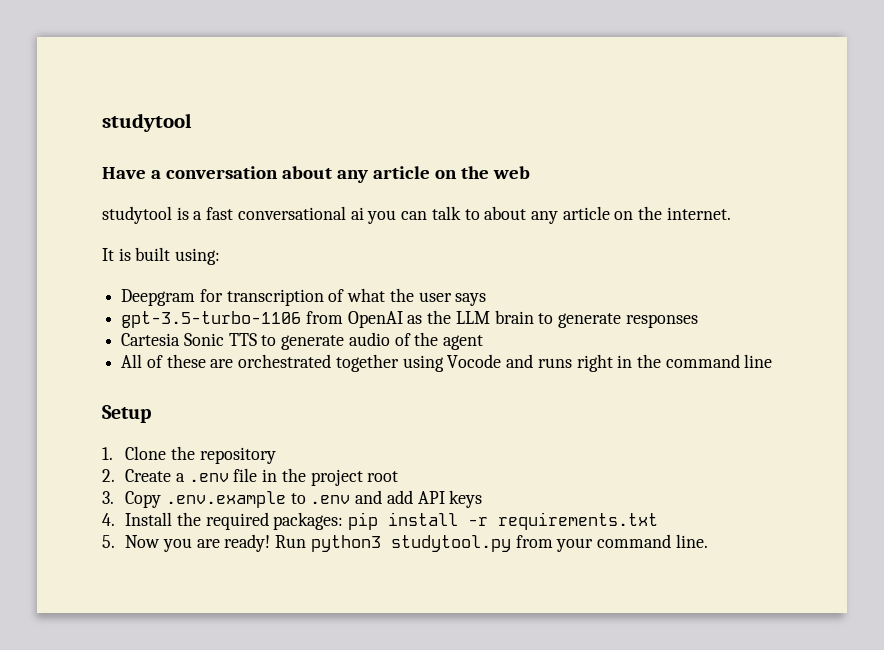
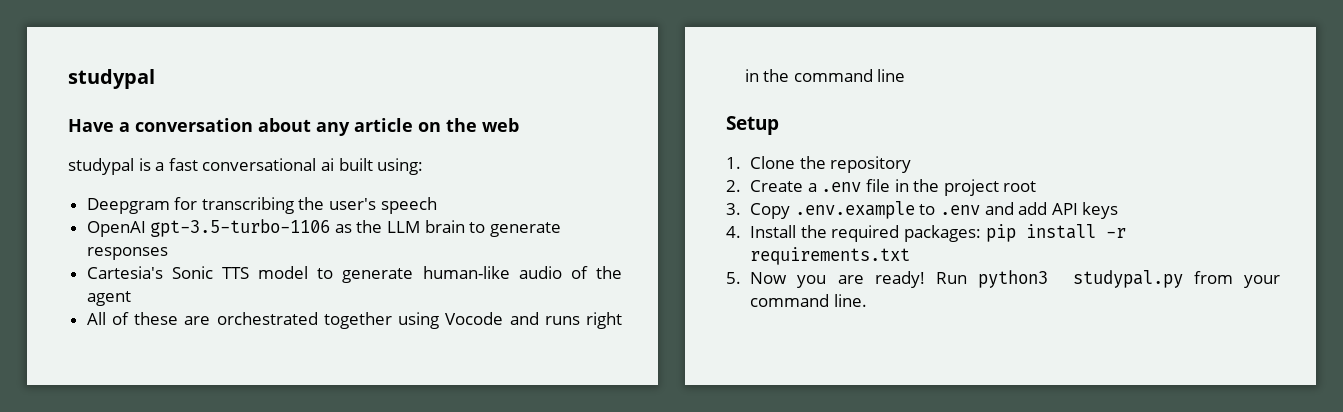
[102,113,192,132] studytool -> [68,69,155,89] studypal
[102,206,172,224] studytool -> [68,158,134,175] studypal
[367,206,731,224] [102,247,221,265] [121,288,487,306] [121,311,403,328] you can talk to about any article on the internet. // It is built using: // Deepgram for transcription of what the user says // gpt-3.5-turbo-1106 from OpenAI -> [338,158,424,175] [86,197,437,214] [86,219,331,237] built using: // Deepgram for transcribing the user's speech // OpenAI gpt-3.5-turbo-1106
[121,333,181,346] Cartesia -> [86,266,163,279] Cartesia's
[261,335,345,350] to generate -> [258,266,510,283] model to generate human-like
[390,535,511,552] studytool.py -> [1072,270,1183,288] studypal.py

